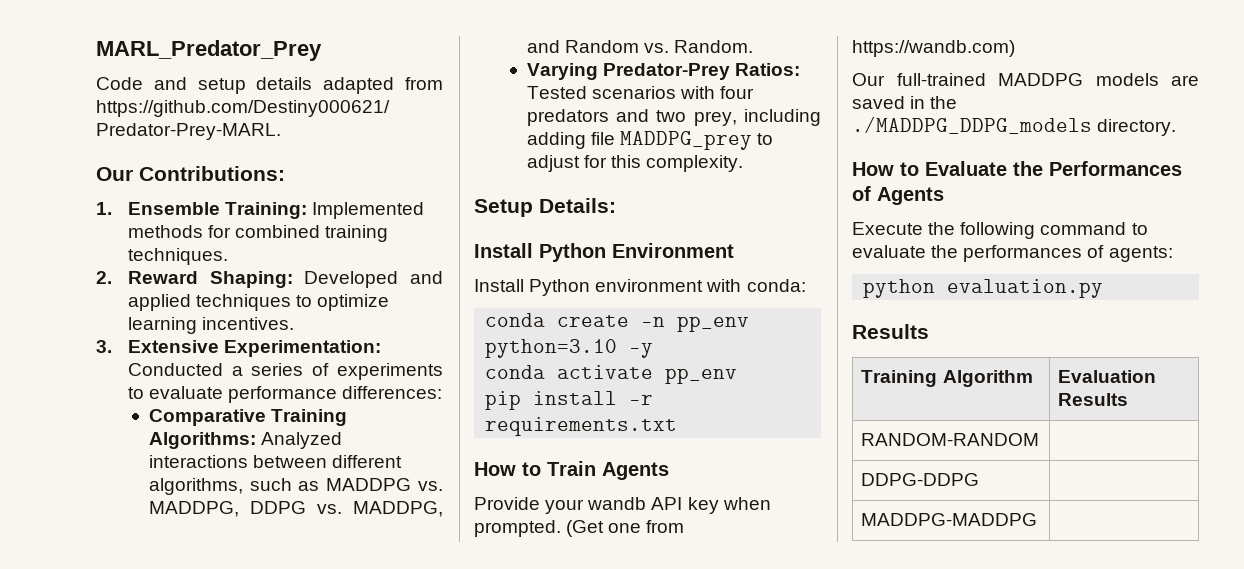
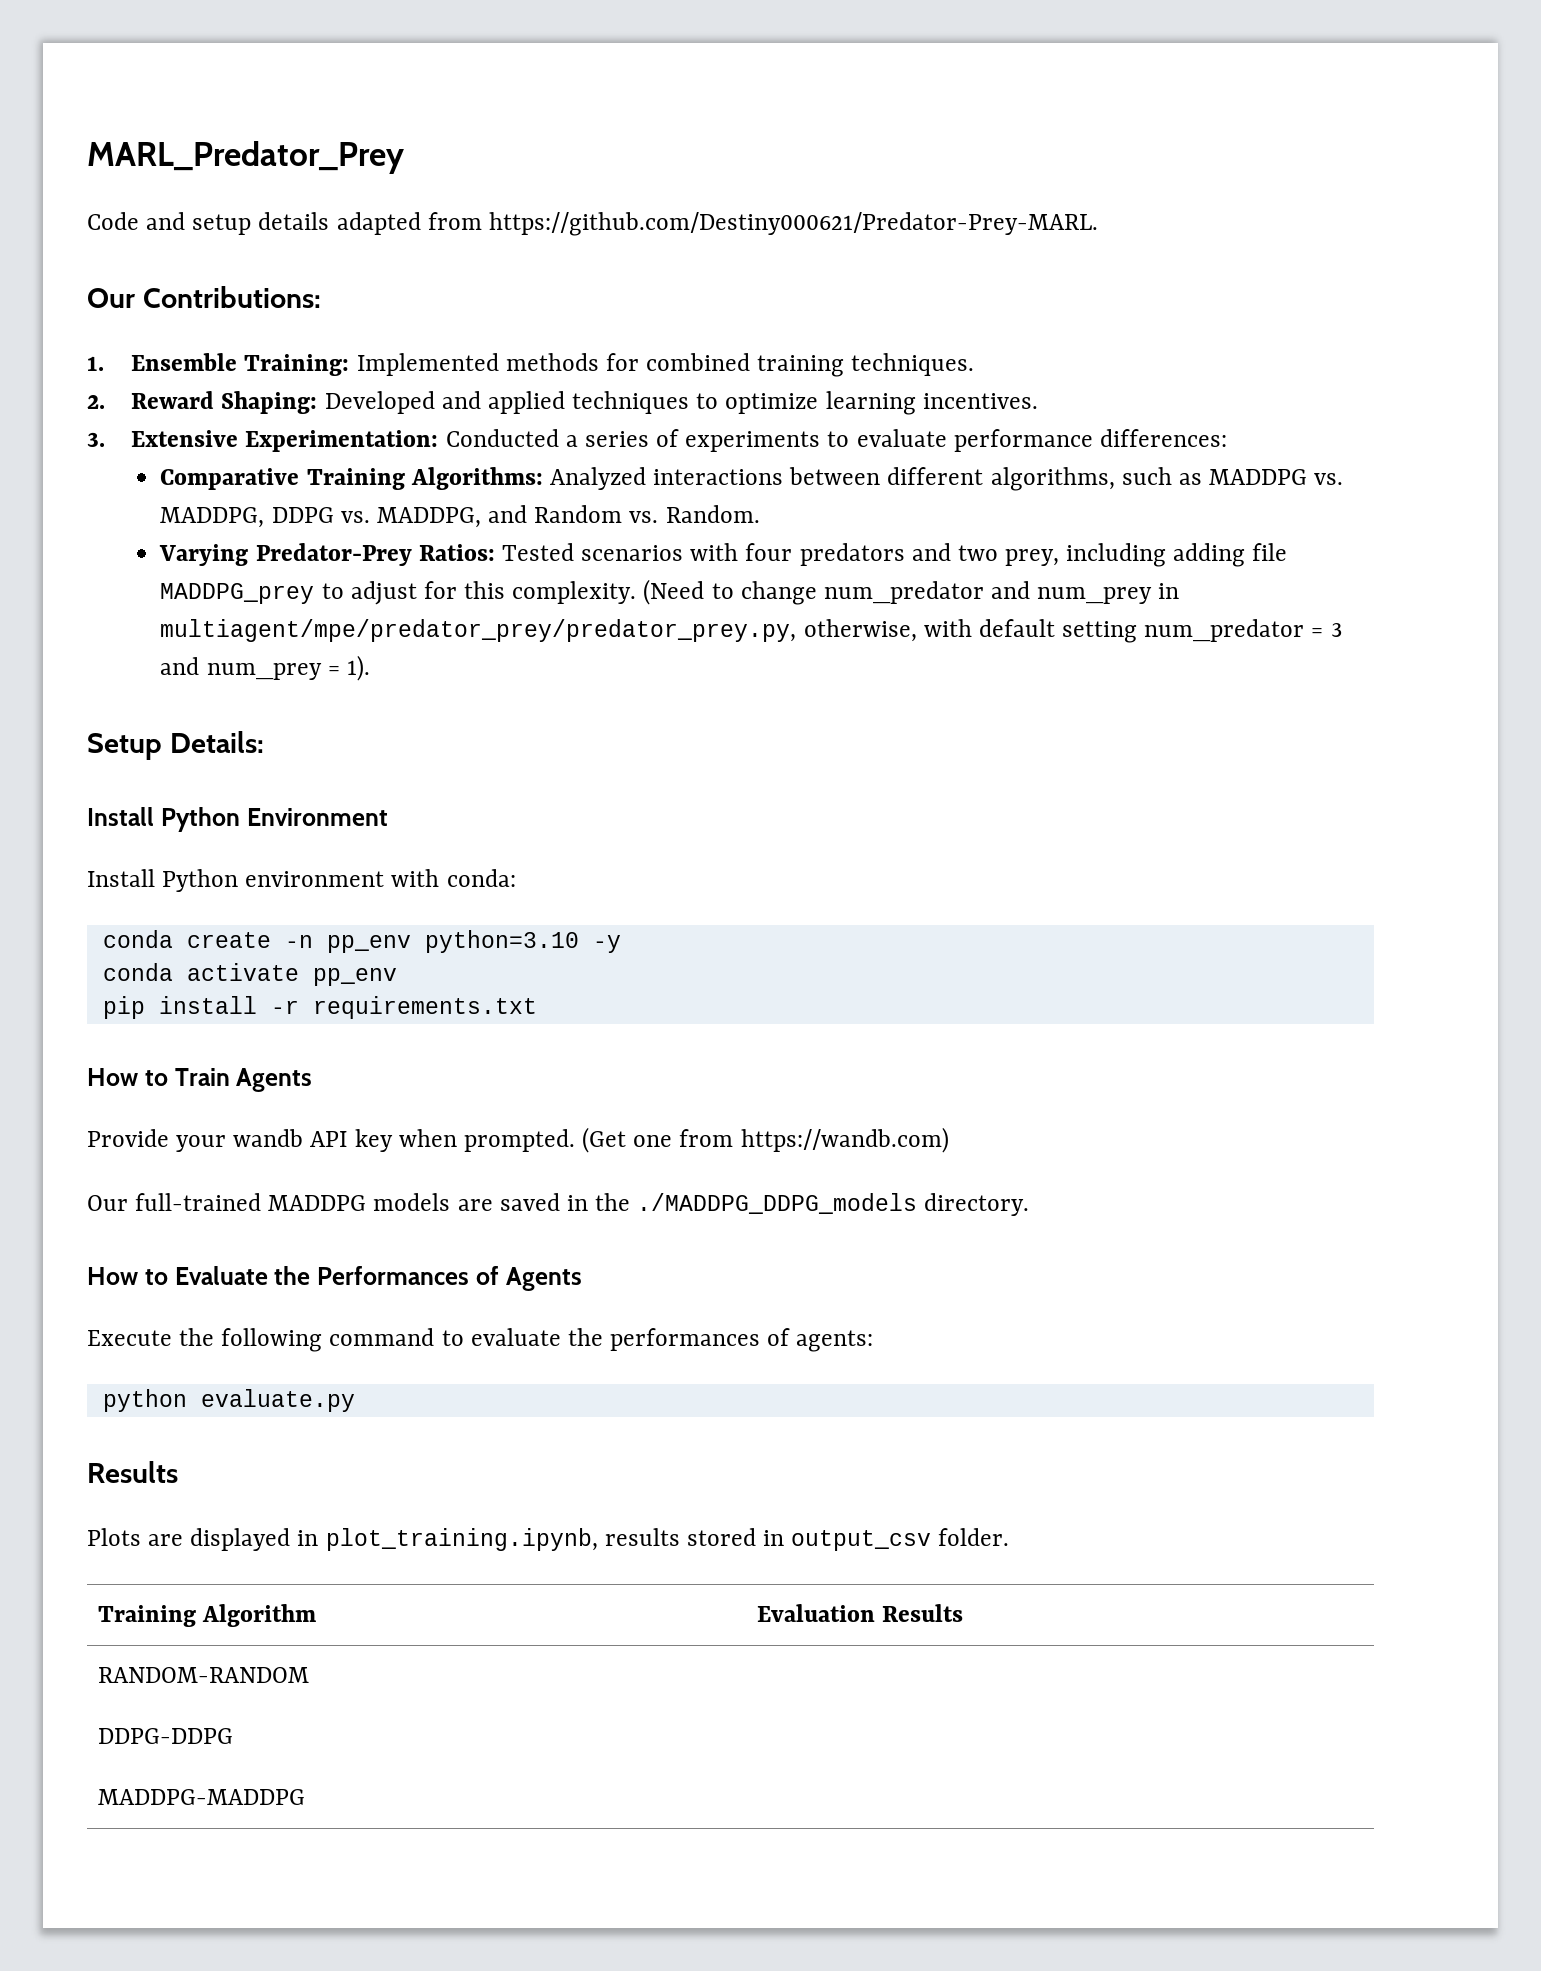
(744, 163) none -> [643,579,1180,605] [160,619,1342,643] [160,655,370,681] (Need to change num_predator and num_prey in multiagent/mpe/predator_prey/predator_prey.py, otherwise, with default setting num_predator = 3 and num_prey = 1).
[947,279,1104,298] [852,324,929,339] evaluation.py // Results -> [200,1389,355,1412] [87,1461,178,1483] [87,1528,1010,1551] evaluate.py // Results // Plots are displayed in plot_training.ipynb, results stored in output_csv folder.

